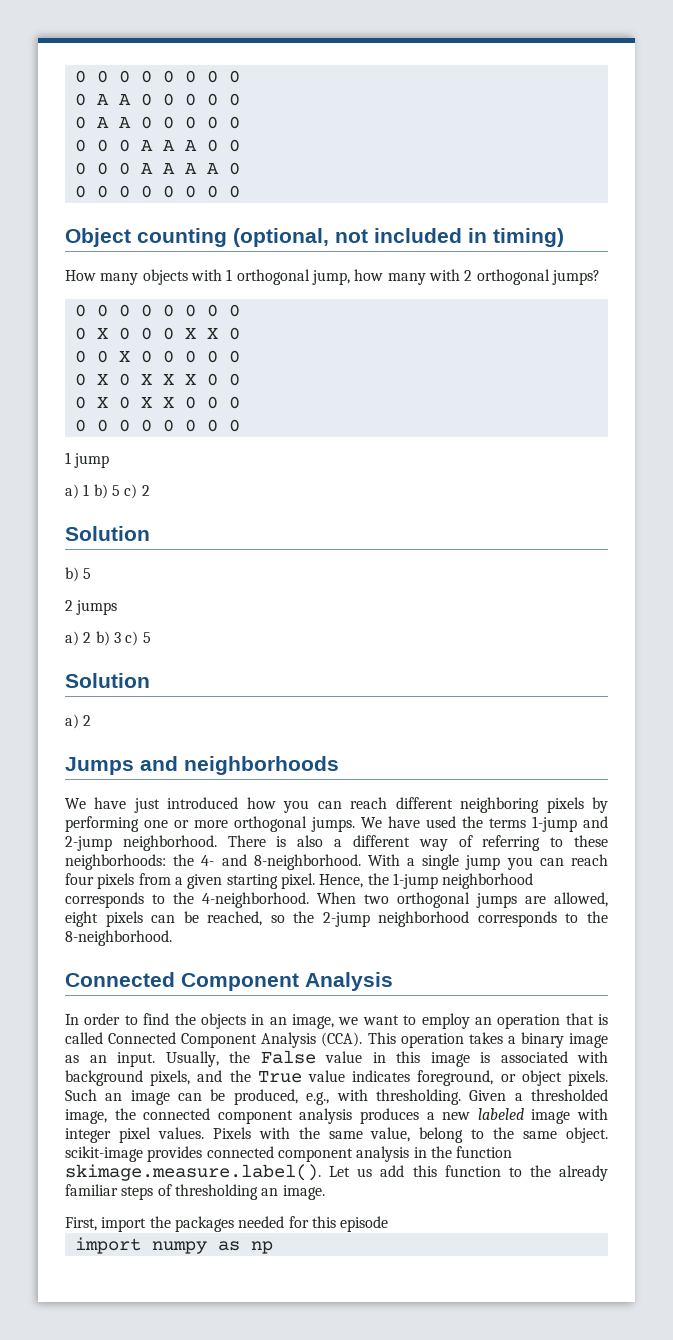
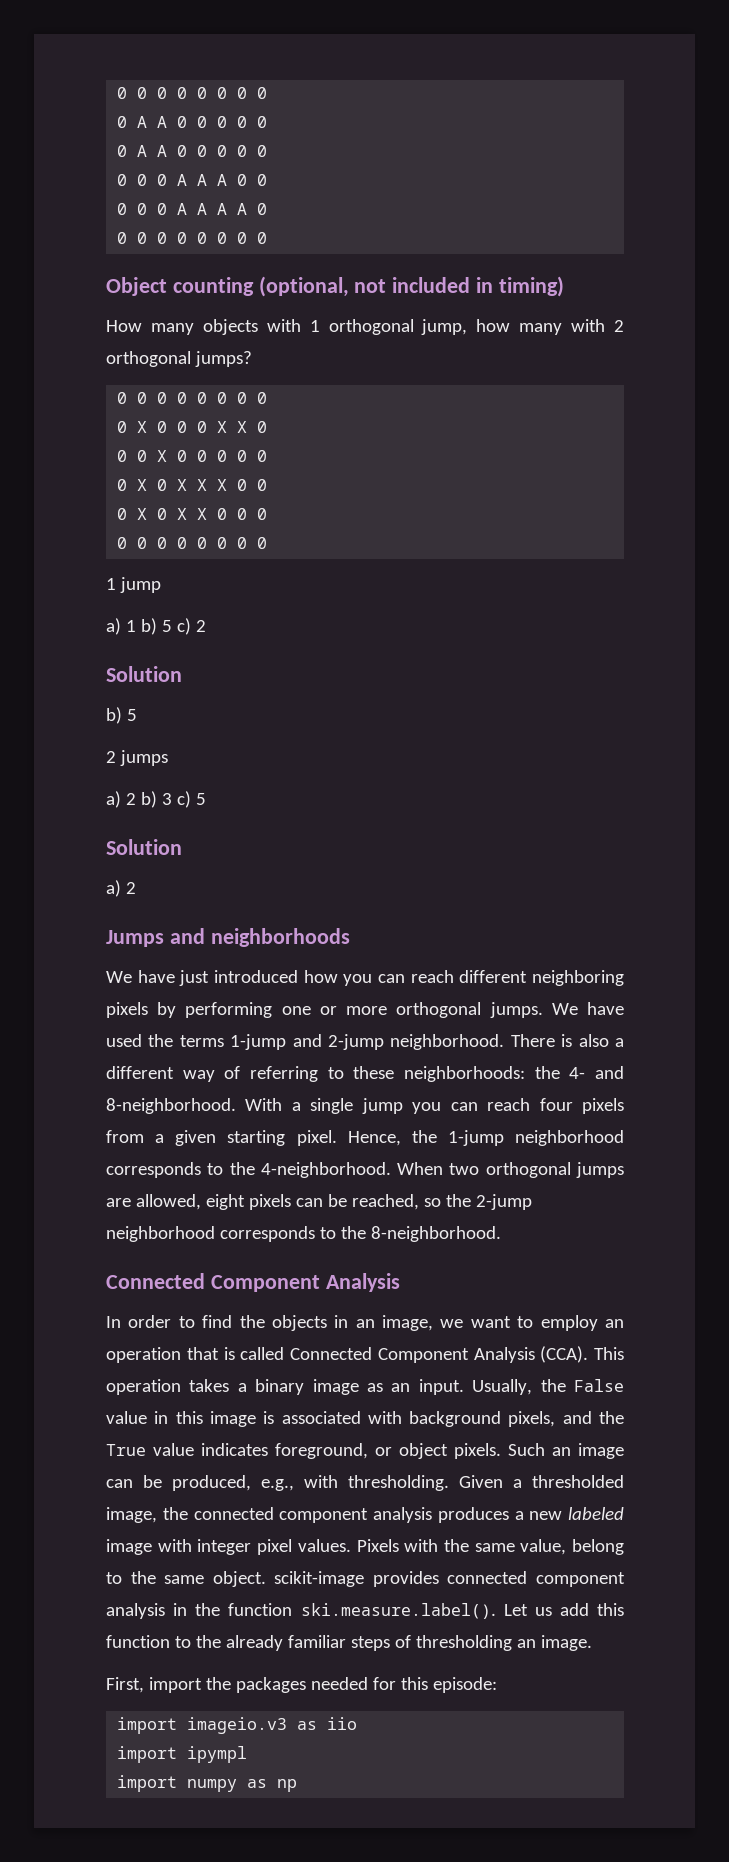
[65,1164,321,1181] skimage.measure.label(). -> [300,1603,496,1619] ski.measure.label().
[340,1216,389,1232] episode -> [432,1677,497,1693] [117,1717,358,1734] [117,1746,248,1763] episode: // import imageio.v3 as iio // import ipympl

